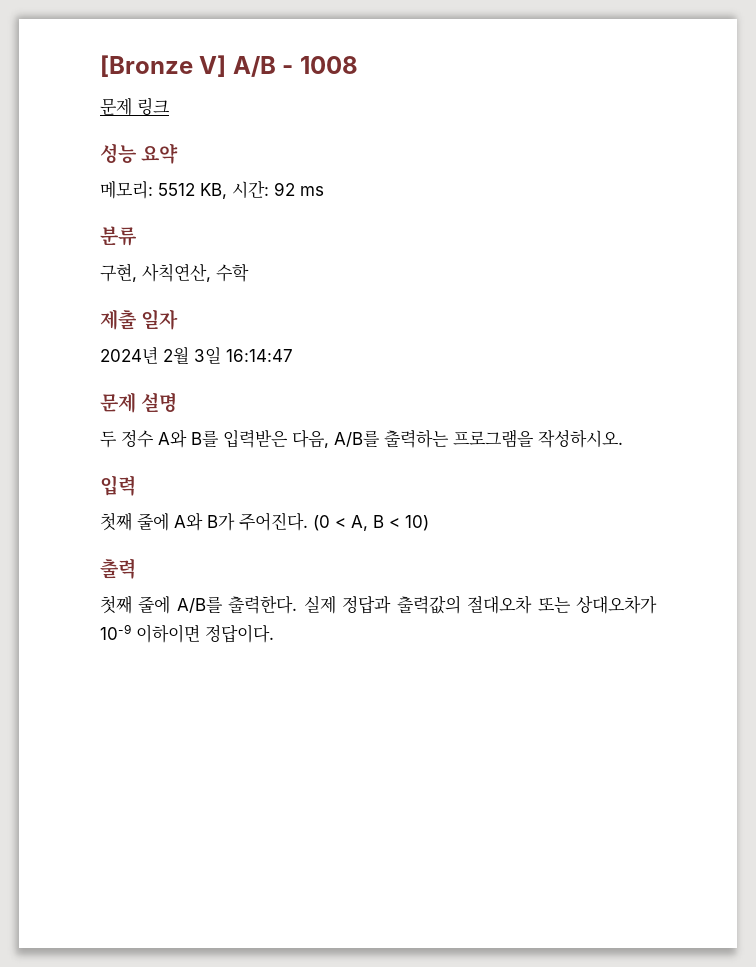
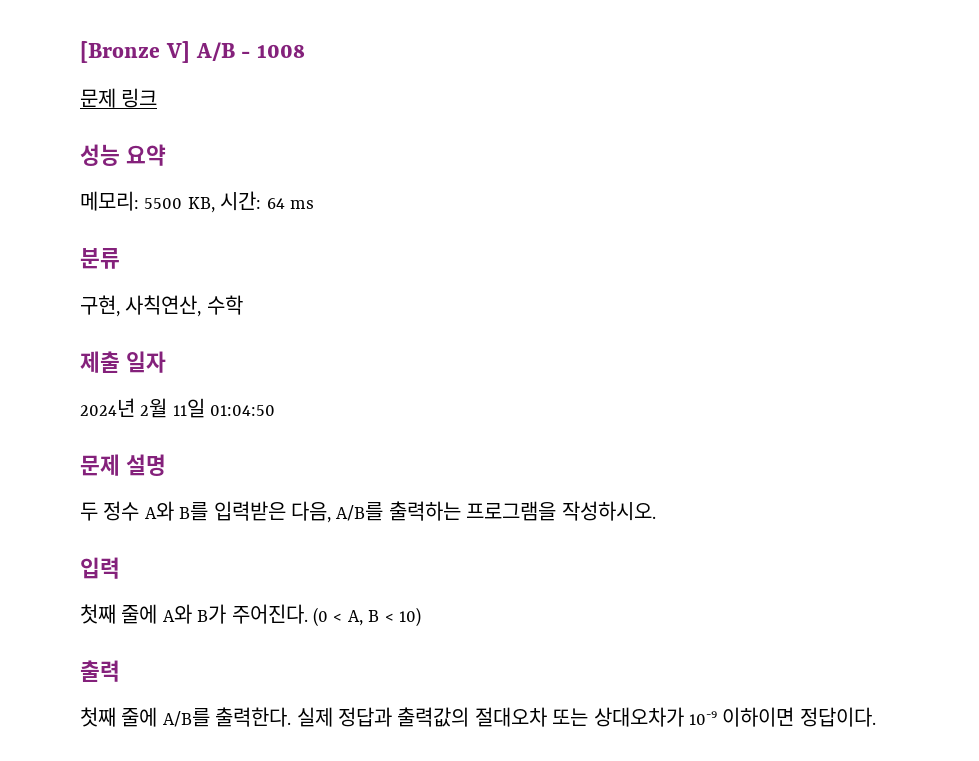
[158,183,195,196] 5512 -> [144,198,183,209] 5500
[274,182,295,196] 92 -> [266,198,285,209] 64
[194,347,293,364] 3일 16:14:47 -> [172,398,276,418] 11일 01:04:50

